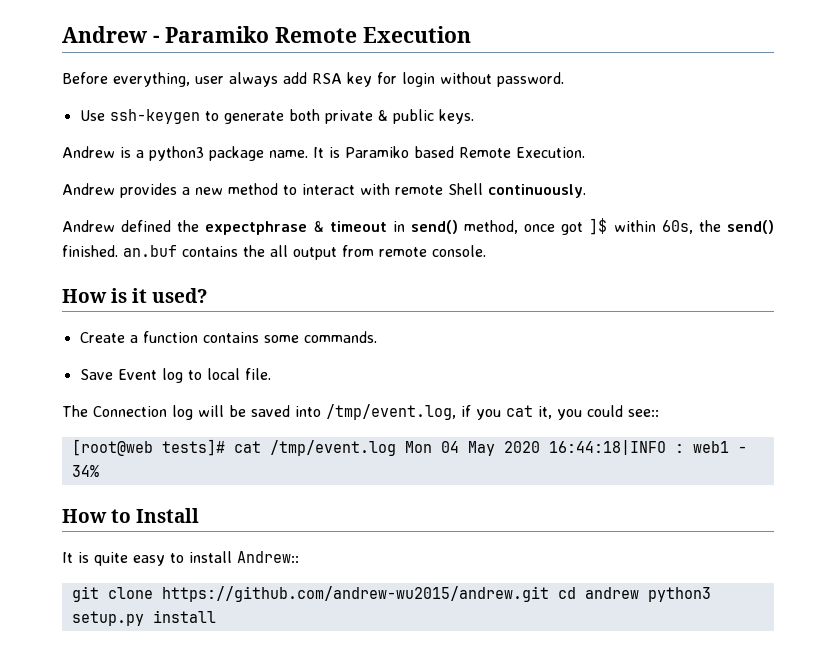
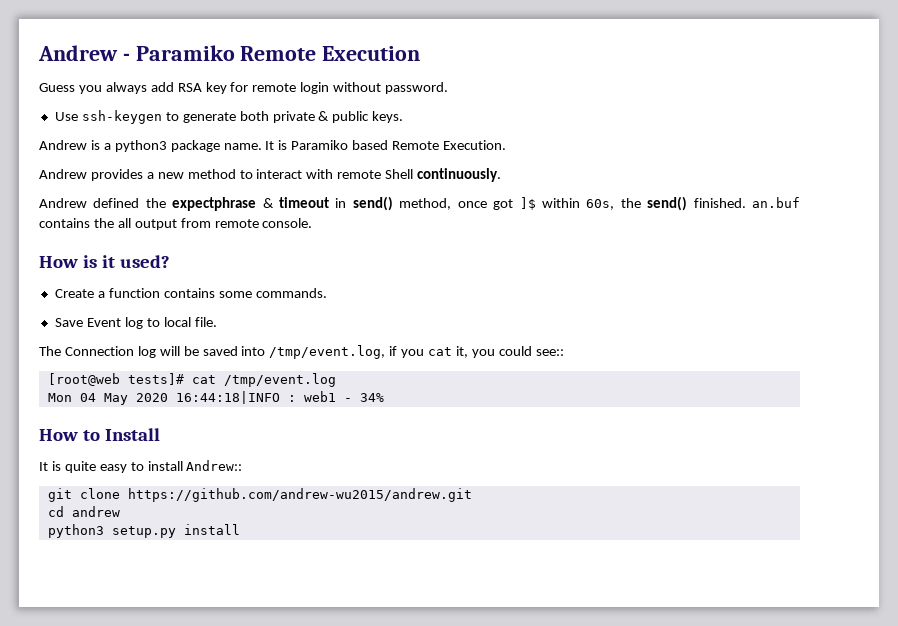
[62,72,224,87] Before everything, user -> [39,83,102,94] Guess you
(397, 78) none -> [252,83,297,92] remote
(396, 448) none -> (336, 380) //
(549, 594) none -> (472, 495) //
(639, 593) none -> (120, 511) //

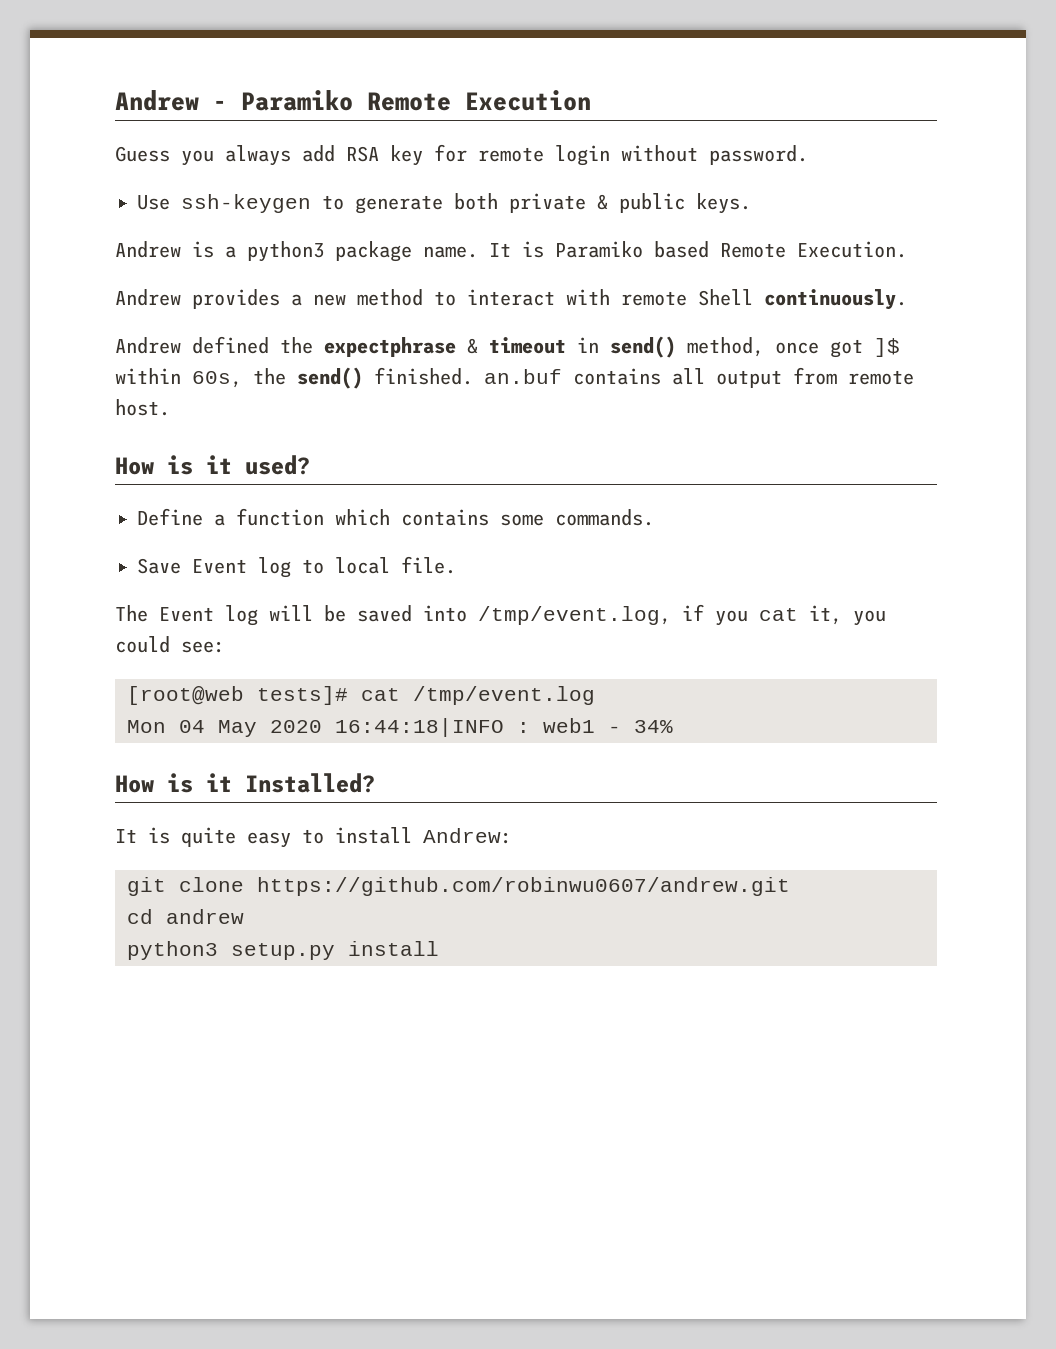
[93,218,114,228] the -> (661, 376) none
[262,218,313,228] console. -> [115,399,170,416] host.
[54,289,94,298] Create -> [137,508,203,526] Define
(160, 293) none -> [335,509,390,526] which
[64,346,134,356] Connection -> [159,607,214,622] Event
[535,349,564,356] see:: -> [181,641,225,653] see:
[82,428,160,441] to Install -> [167,773,375,793] is it Installed?
[186,460,243,471] Andrew:: -> [423,828,512,844] Andrew:
[127,488,472,502] https://github.com/andrew-wu2015/andrew.git -> [257,877,790,896] https://github.com/robinwu0607/andrew.git

